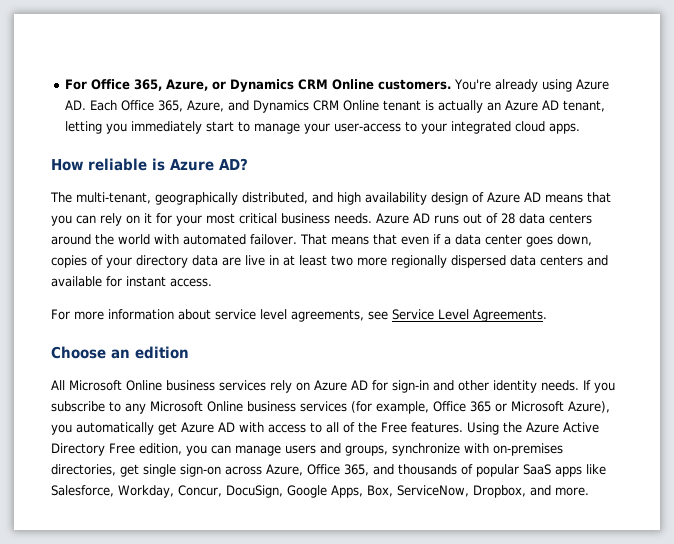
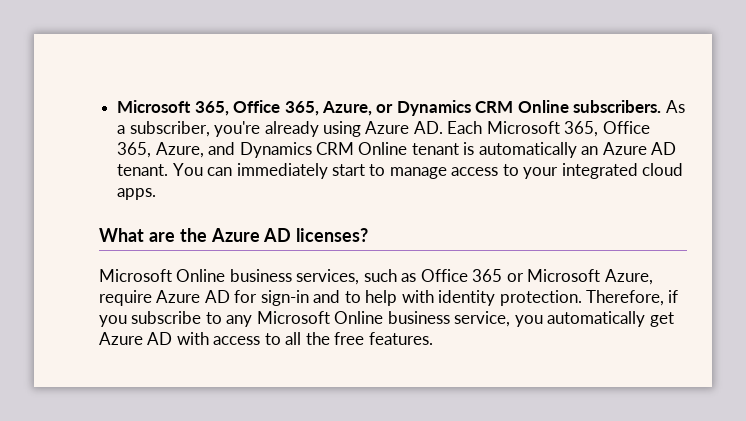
[65,79,88,90] For -> [117,100,229,116] Microsoft 365,
[378,79,492,90] customers. You're -> [573,100,685,113] [117,121,261,137] subscribers. As a subscriber, you're
(118, 105) none -> [486,121,599,137] Microsoft 365,
[438,100,484,113] actually -> [478,142,577,158] automatically
[563,100,606,112] [65,121,128,134] tenant, letting you -> [117,163,233,176] tenant. You can
[304,123,402,134] your user-access -> [451,167,499,176] access
[51,158,248,171] [50,192,611,205] [51,213,592,226] [51,234,592,247] [51,255,608,268] [51,276,212,287] [51,309,547,322] [51,346,189,359] [51,380,310,393] How reliable is Azure AD? // The multi-tenant, geographically distributed, and high availability design of Azure AD means that you can rely on it for your most critical business needs. Azure AD runs out of 28 data centers around the world with automated failover. That means that even if a data center goes down, copies of your directory data are live in at least two more regionally dispersed data centers and available for instant access. // For more information about service level agreements, see Service Level Agreements. // Choose an edition // All Microsoft Online business services rely on -> [99,228,369,242] [99,269,653,285] [99,290,152,306] What are the Azure AD licenses? // Microsoft Online business services, such as Office 365 or Microsoft Azure, require
[458,380,591,393] other identity needs. If -> [344,290,679,306] to help with identity protection. Therefore, if
[300,401,610,414] services (for example, Office 365 or Microsoft Azure), -> [454,311,511,327] service,
[343,422,599,435] [51,443,563,456] [51,464,606,477] [51,485,589,498] of the Free features. Using the Azure Active Directory Free edition, you can manage users and groups, synchronize with on-premises directories, get single sign-on across Azure, Office 365, and thousands of popular SaaS apps like Salesforce, Workday, Concur, DocuSign, Google Apps, Box, ServiceNow, Dropbox, and more. -> [305,332,433,345] the free features.

